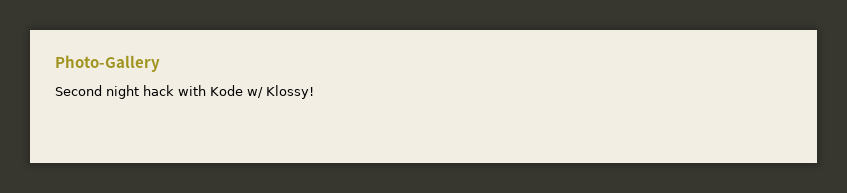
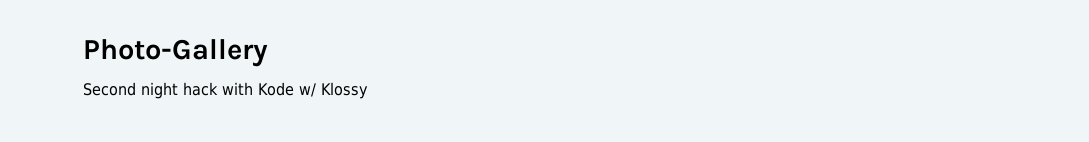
[266,85,314,99] Klossy! -> [320,82,368,99] Klossy

